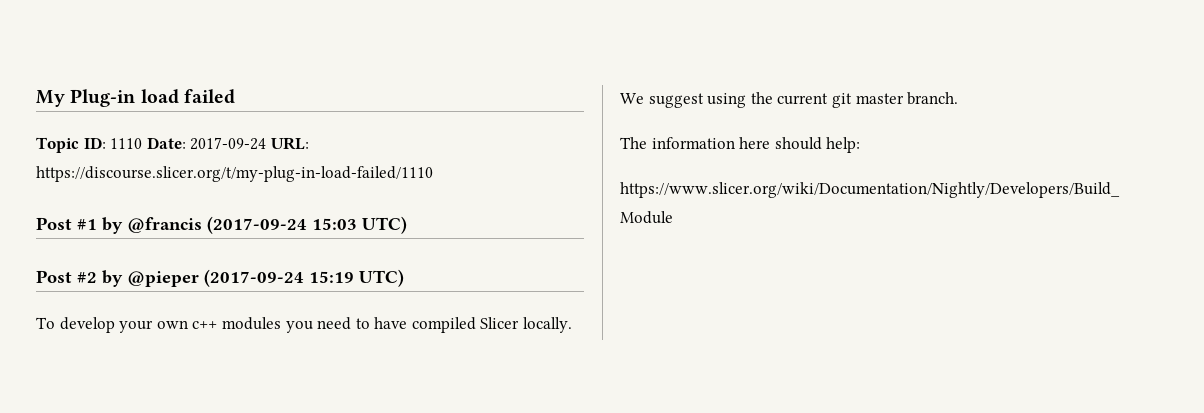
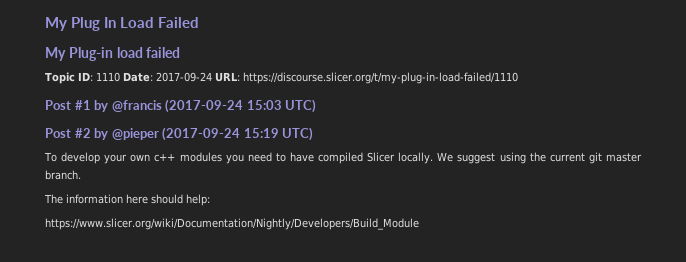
[36,90,65,107] My -> [45,17,200,31] [45,47,66,61] My Plug In Load Failed // My

